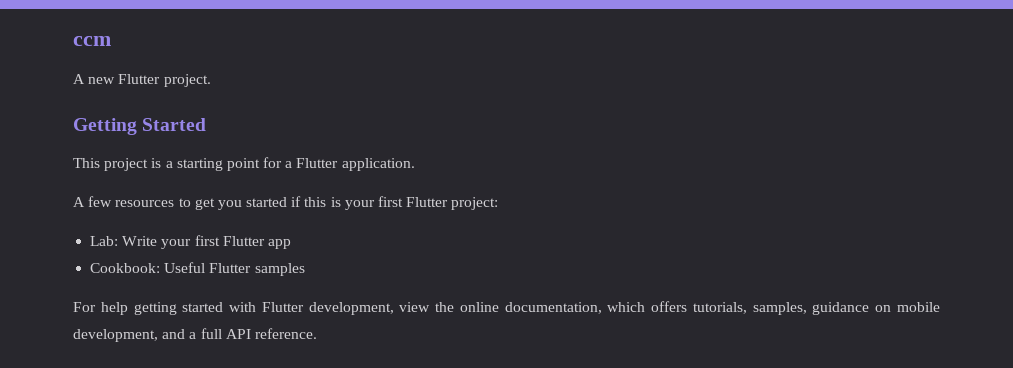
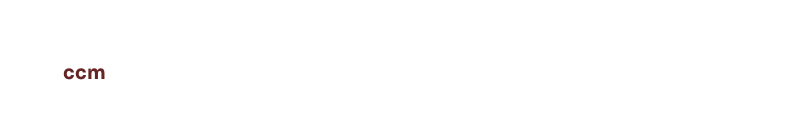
[73,74,211,87] [73,118,207,135] [73,157,415,171] [73,196,499,210] [90,235,291,249] [90,262,305,276] [73,301,940,315] [73,328,317,342] // A new Flutter project. // Getting Started // This project is a starting point for a Flutter application. // A few resources to get you started if this is your first Flutter project: // Lab: Write your first Flutter app // Cookbook: Useful Flutter samples // For help getting started with Flutter development, view the online documentation, which offers tutorials, samples, guidance on mobile development, and a full API reference. -> (106, 74) none

